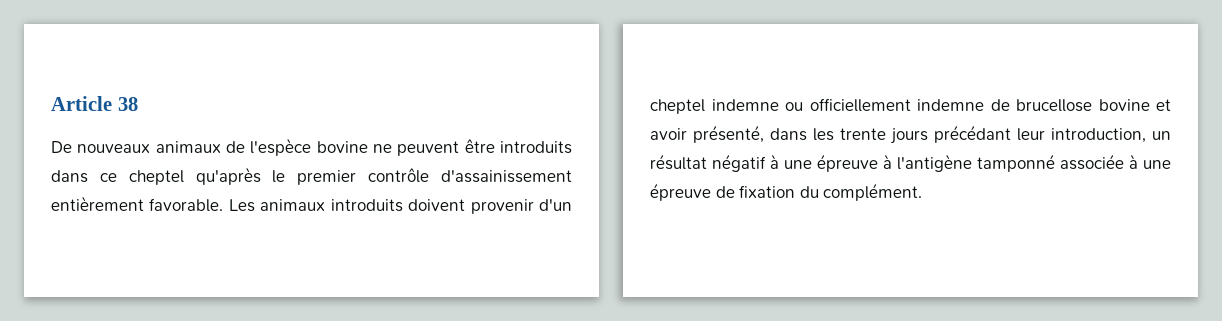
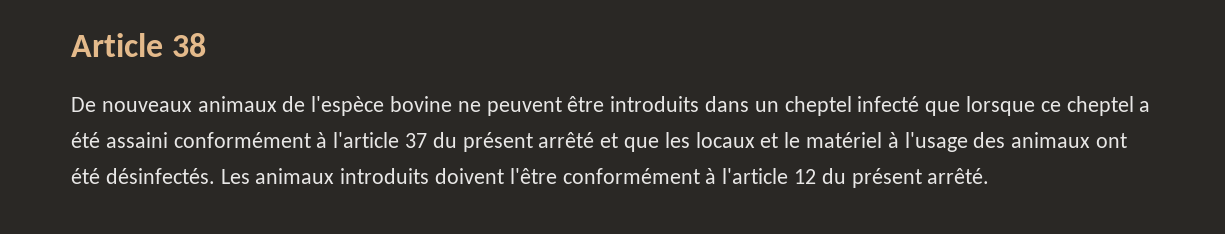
[99,167,572,185] [51,196,572,214] [650,98,1171,114] [650,125,1171,144] [650,154,1171,172] [650,183,923,201] ce cheptel qu'après le premier contrôle d'assainissement entièrement favorable. Les animaux introduits doivent provenir d'un cheptel indemne ou officiellement indemne de brucellose bovine et avoir présenté, dans les trente jours précédant leur introduction, un résultat négatif à une épreuve à l'antigène tamponné associée à une épreuve de fixation du complément. -> [754,96,1151,116] [71,132,1128,152] [71,168,990,188] un cheptel infecté que lorsque ce cheptel a été assaini conformément à l'article 37 du présent arrêté et que les locaux et le matériel à l'usage des animaux ont été désinfectés. Les animaux introduits doivent l'être conformément à l'article 12 du présent arrêté.

